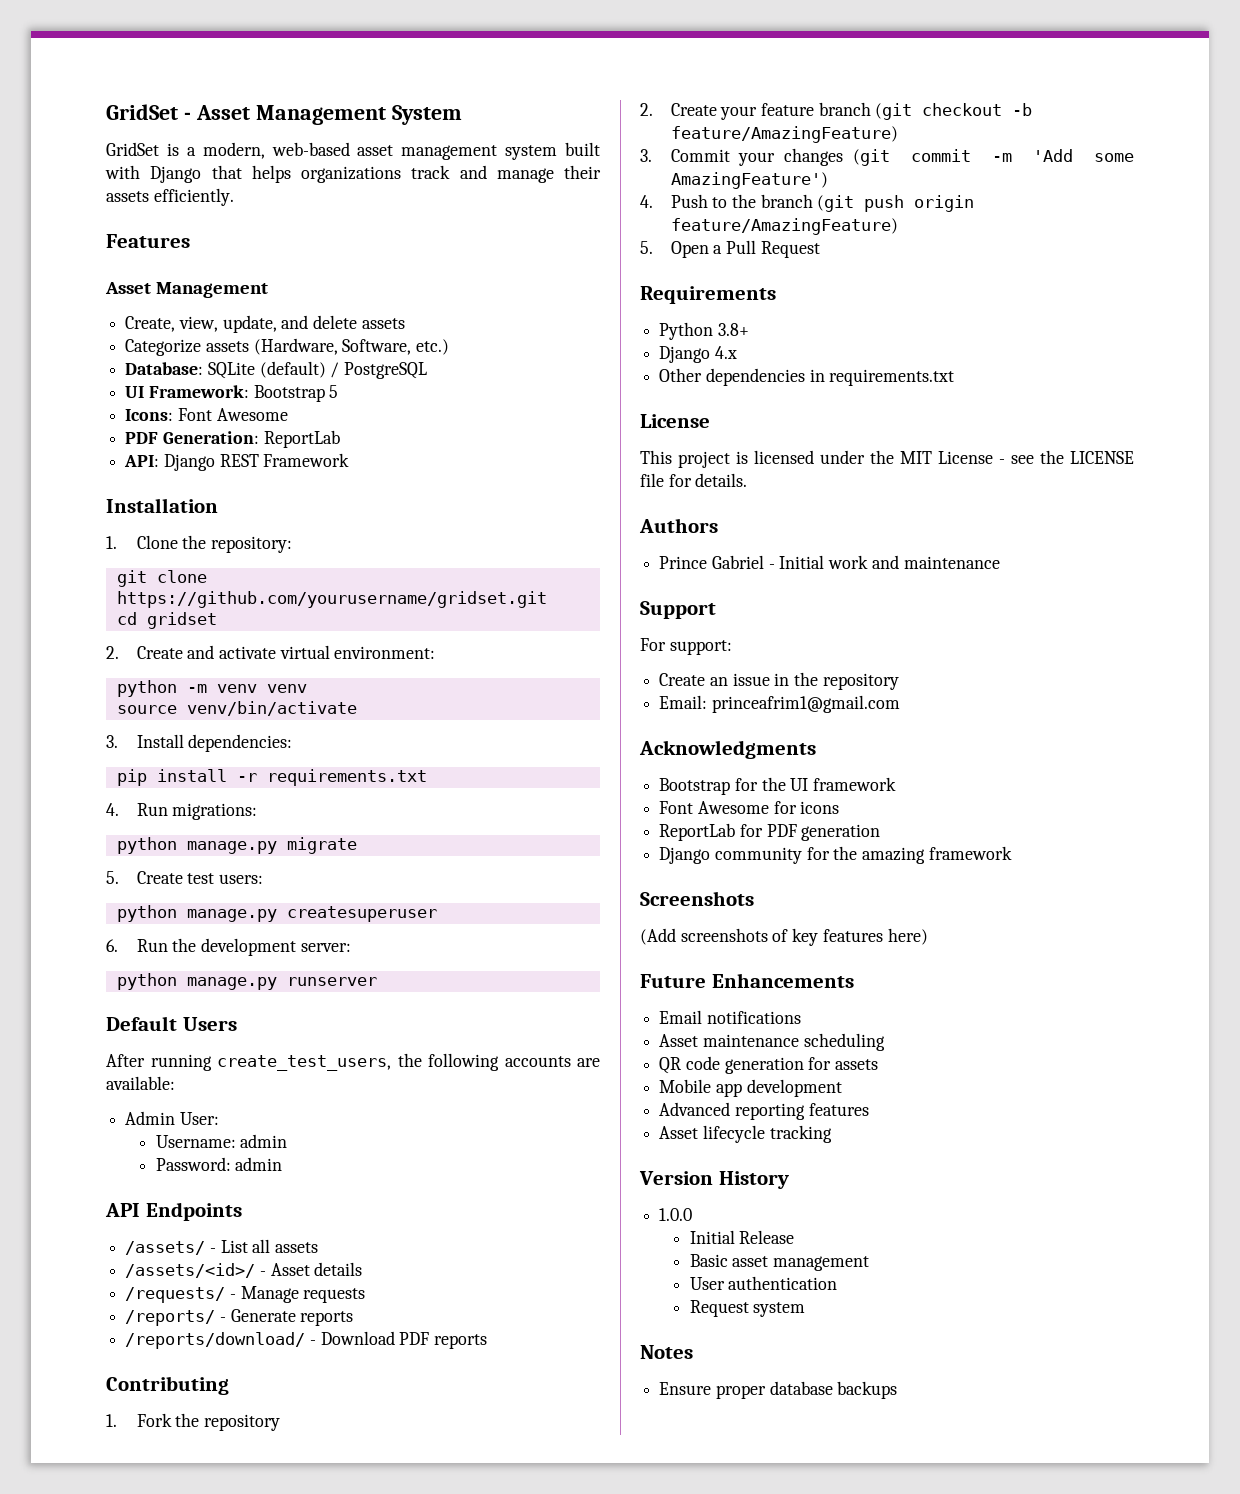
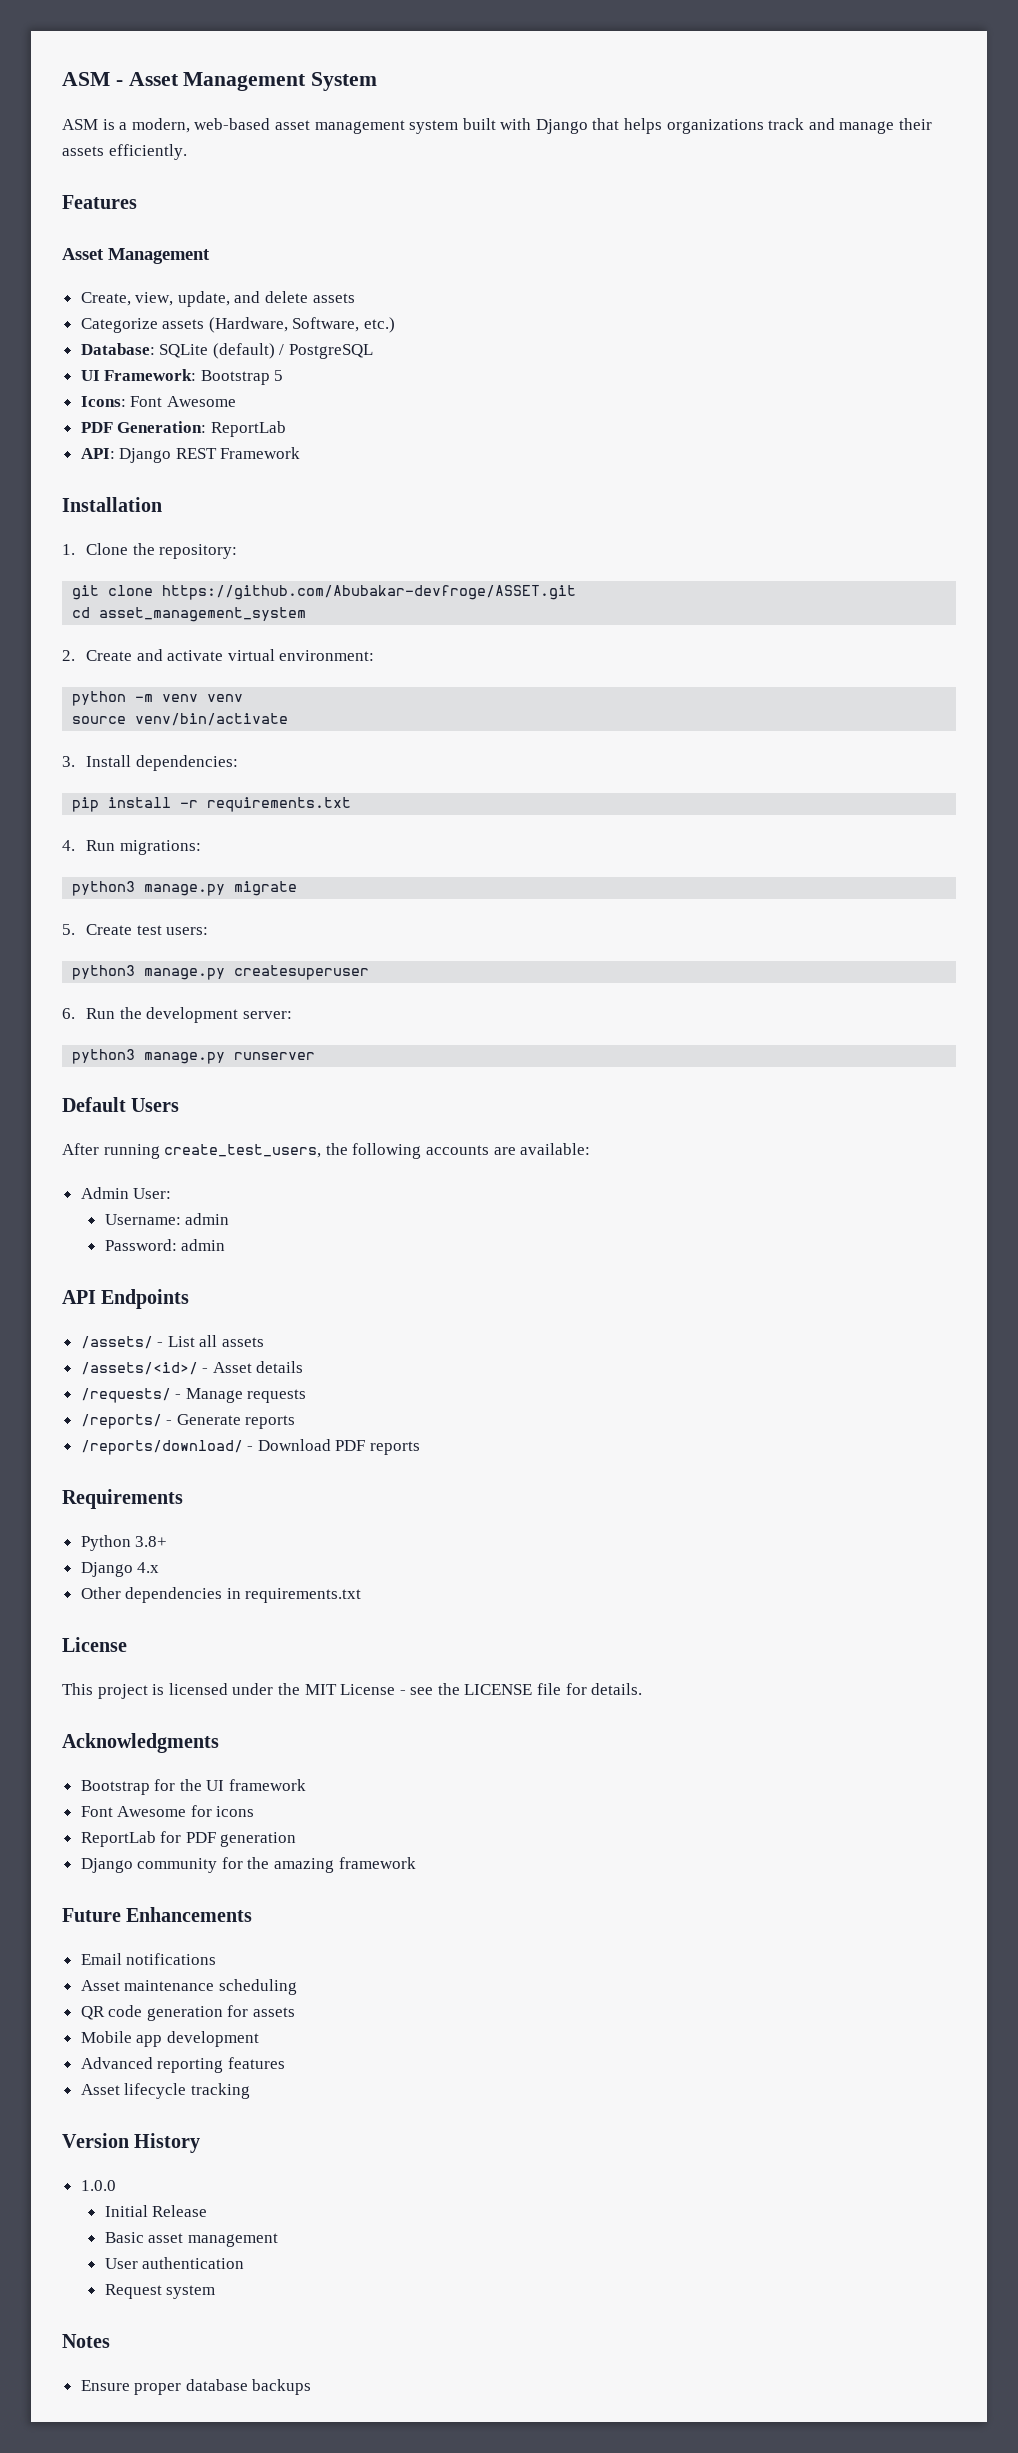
[106,104,178,120] GridSet -> [62,72,110,86] ASM
[106,142,159,156] GridSet -> [62,119,98,130] ASM
[116,591,547,608] https://github.com/yourusername/gridset.git -> [162,585,577,600] https://github.com/Abubakar-devfroge/ASSET.git
[146,612,217,629] gridset -> [99,607,307,622] asset_management_system
[116,837,177,854] python -> [72,881,136,896] python3
[116,905,177,922] python -> [72,965,136,980] python3
[116,973,177,990] python -> [72,1049,136,1064] python3
[106,1376,229,1395] [106,1413,280,1431] [640,102,1033,120] [670,126,898,143] [640,148,1134,166] [670,172,828,189] [640,194,975,212] [670,218,898,235] [640,240,820,258] // Contributing // 1. Fork the repository // 2. Create your feature branch (git checkout -b feature/AmazingFeature) // 3. Commit your changes (git commit -m 'Add some AmazingFeature') // 4. Push to the branch (git push origin feature/AmazingFeature) // 5. Open a Pull Request -> (421, 1448) none
[639,518,718,533] [659,555,1000,569] [640,601,716,619] [640,638,732,655] [659,672,899,690] [659,695,900,713] // Authors // Prince Gabriel - Initial work and maintenance // Support // For support: // Create an issue in the repository // Email: princeafrim1@gmail.com -> (643, 1689) none
[640,891,754,906] [640,928,928,946] // Screenshots // (Add screenshots of key features here) -> (416, 1863) none

